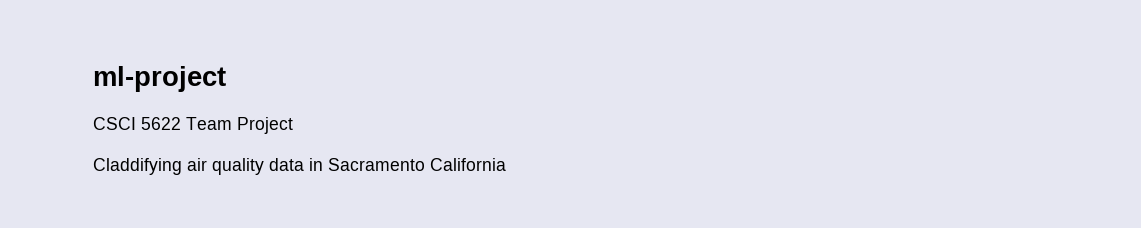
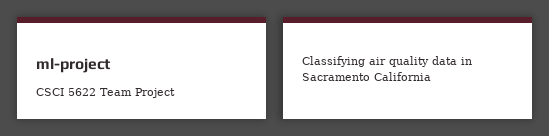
[93,158,182,175] Claddifying -> [302,56,365,67] Classifying

